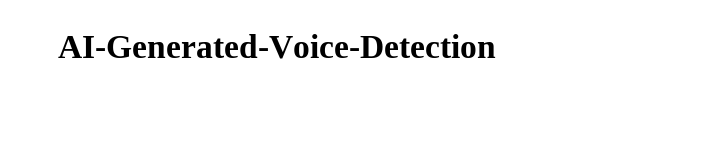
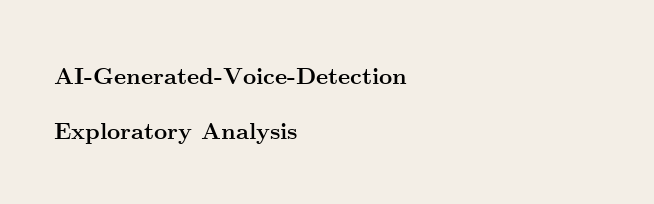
(496, 46) none -> [54,123,297,144] // Exploratory Analysis

